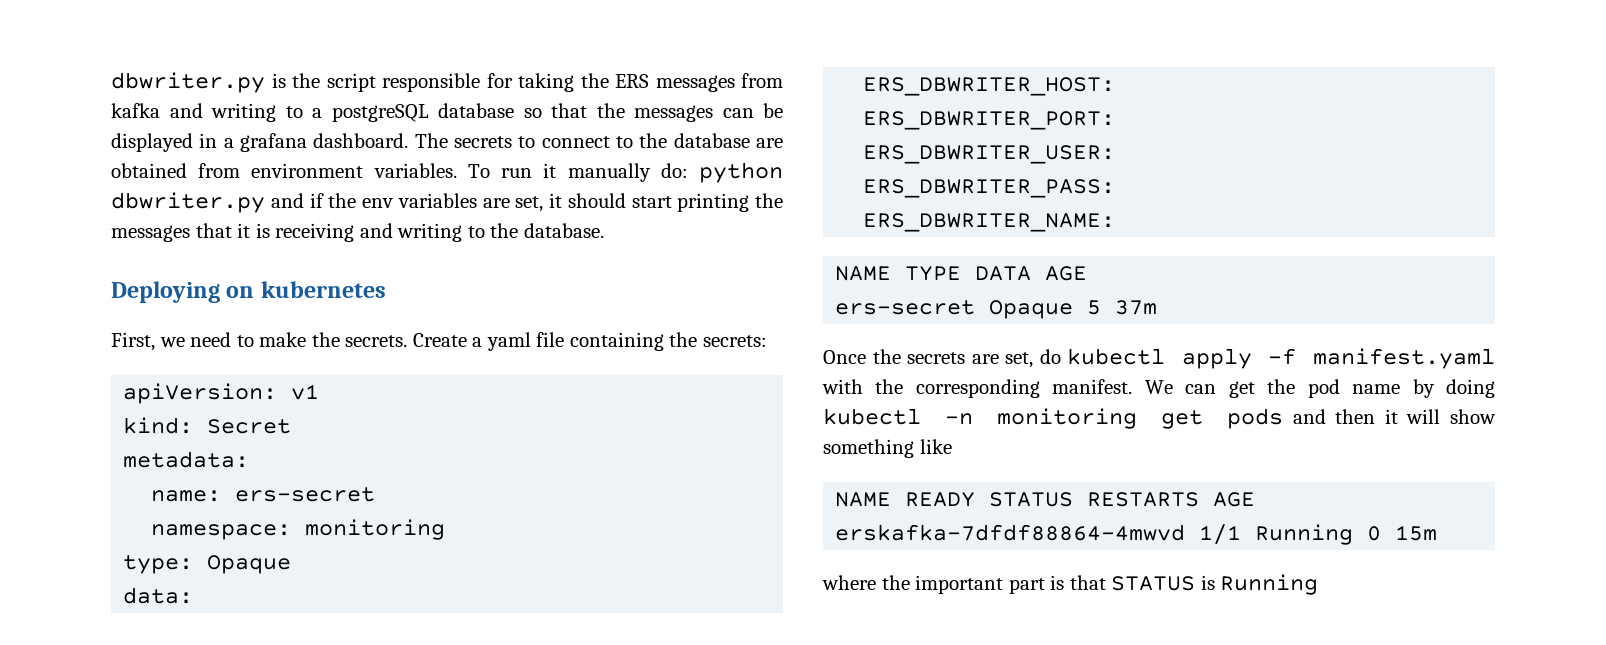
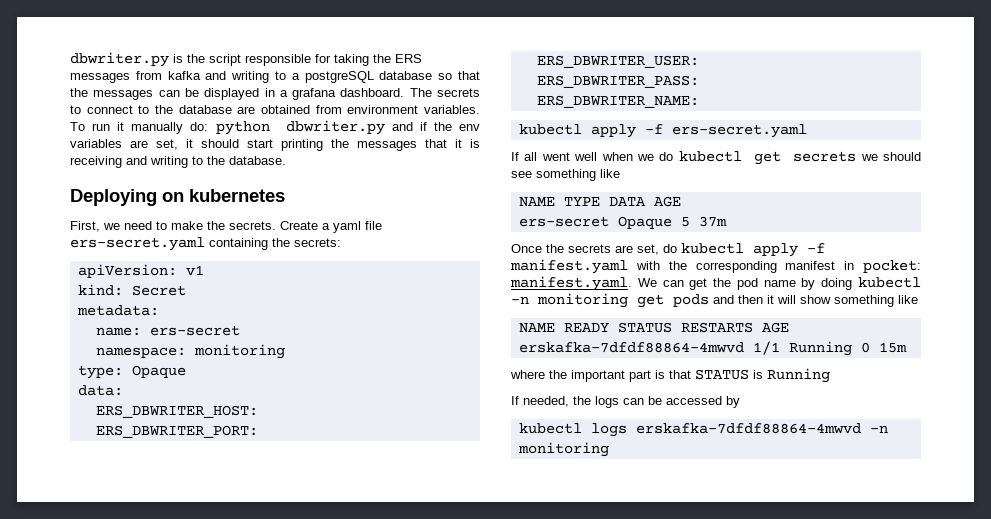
(565, 339) none -> [70,237,205,251] ers-secret.yaml
(1116, 222) none -> [518,124,807,138] [511,151,921,165] [511,169,620,181] // kubectl apply -f ers-secret.yaml // If all went well when we do kubectl get secrets we should see something like
[1052,379,1133,394] manifest. -> [785,260,921,273] [510,276,632,291] manifest in pocket: manifest.yaml.
(1319, 584) none -> [511,396,740,408] [518,423,888,437] [517,442,609,457] // If needed, the logs can be accessed by // kubectl logs erskafka-7dfdf88864-4mwvd -n monitoring

